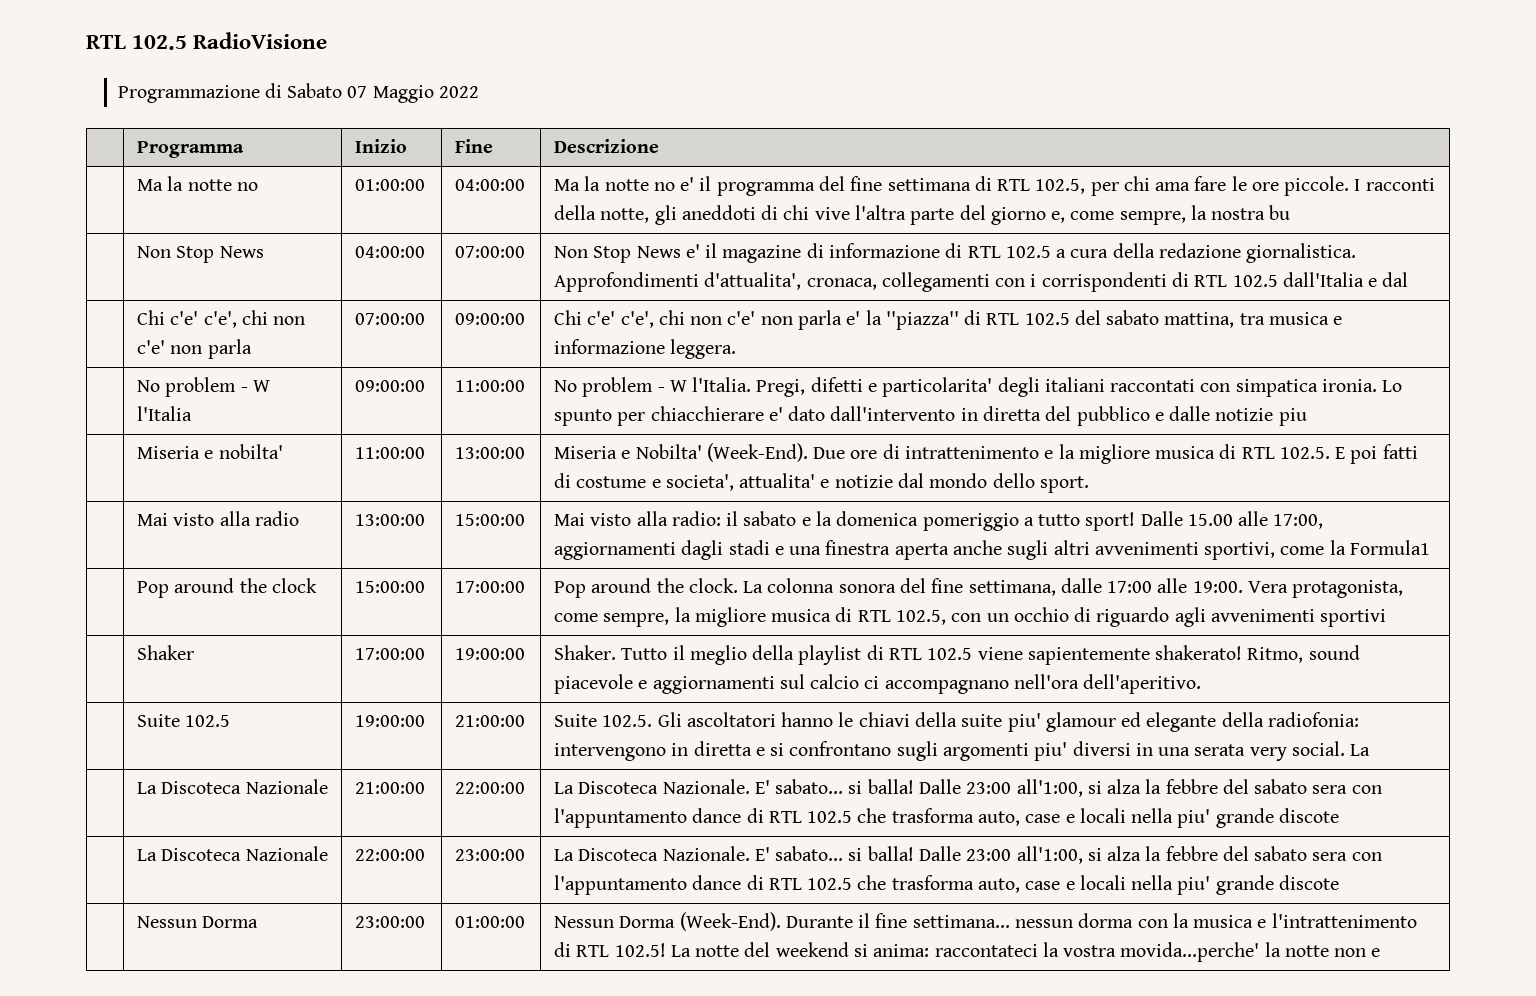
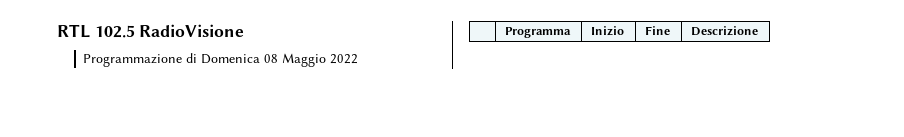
[287,83,368,98] Sabato 07 -> [201,54,279,64] Domenica 08
[137,176,258,191] [355,179,426,191] [455,179,526,191] [554,176,1435,196] [554,205,1291,225] [137,246,264,263] [355,246,426,258] [455,246,526,258] [554,243,1357,263] [554,272,1409,292] [137,310,306,328] [137,339,252,359] [355,313,426,325] [455,313,526,325] [554,310,1343,330] [554,339,737,359] [137,377,270,397] [137,406,193,421] [355,380,426,392] [455,380,526,392] [554,377,1403,397] [554,406,1307,426] [137,444,283,459] [355,447,426,459] [455,447,526,459] [554,443,1418,464] [554,473,1089,493] [137,511,299,526] [355,514,426,526] [455,514,526,526] [554,511,1324,531] [554,540,1430,560] [137,578,317,598] [355,581,426,593] [455,581,526,593] [554,578,1404,598] [554,607,1387,627] [137,645,195,660] [355,648,426,660] [455,648,526,660] [554,645,1360,665] [554,674,1202,694] [137,714,231,727] [355,715,426,727] [455,715,526,727] [554,712,1359,732] [554,741,1371,761] [137,779,328,794] [355,782,426,794] [455,782,526,794] [554,779,1382,797] [554,808,1339,828] [137,846,328,861] [355,849,426,861] [455,849,526,861] [554,846,1382,864] [554,875,1339,895] [137,916,259,928] [355,916,426,928] [455,916,526,928] [554,912,1417,931] [554,942,1381,962] // | Ma la notte no | 01:00:00 | 04:00:00 | Ma la notte no e' il programma del fine settimana di RTL 102.5, per chi ama fare le ore piccole. I racconti della notte, gli aneddoti di chi vive l'altra parte del giorno e, come sempre, la nostra bu // | Non Stop News | 04:00:00 | 07:00:00 | Non Stop News e' il magazine di informazione di RTL 102.5 a cura della redazione giornalistica. Approfondimenti d'attualita', cronaca, collegamenti con i corrispondenti di RTL 102.5 dall'Italia e dal // | Chi c'e' c'e', chi non c'e' non parla | 07:00:00 | 09:00:00 | Chi c'e' c'e', chi non c'e' non parla e' la ''piazza'' di RTL 102.5 del sabato mattina, tra musica e informazione leggera. // | No problem - W l'Italia | 09:00:00 | 11:00:00 | No problem - W l'Italia. Pregi, difetti e particolarita' degli italiani raccontati con simpatica ironia. Lo spunto per chiacchierare e' dato dall'intervento in diretta del pubblico e dalle notizie piu // | Miseria e nobilta' | 11:00:00 | 13:00:00 | Miseria e Nobilta' (Week-End). Due ore di intrattenimento e la migliore musica di RTL 102.5. E poi fatti di costume e societa', attualita' e notizie dal mondo dello sport. // | Mai visto alla radio | 13:00:00 | 15:00:00 | Mai visto alla radio: il sabato e la domenica pomeriggio a tutto sport! Dalle 15.00 alle 17:00, aggiornamenti dagli stadi e una finestra aperta anche sugli altri avvenimenti sportivi, come la Formula1 // | Pop around the clock | 15:00:00 | 17:00:00 | Pop around the clock. La colonna sonora del fine settimana, dalle 17:00 alle 19:00. Vera protagonista, come sempre, la migliore musica di RTL 102.5, con un occhio di riguardo agli avvenimenti sportivi // | Shaker | 17:00:00 | 19:00:00 | Shaker. Tutto il meglio della playlist di RTL 102.5 viene sapientemente shakerato! Ritmo, sound piacevole e aggiornamenti sul calcio ci accompagnano nell'ora dell'aperitivo. // | Suite 102.5 | 19:00:00 | 21:00:00 | Suite 102.5. Gli ascoltatori hanno le chiavi della suite piu' glamour ed elegante della radiofonia: intervengono in diretta e si confrontano sugli argomenti piu' diversi in una serata very social. La // | La Discoteca Nazionale | 21:00:00 | 22:00:00 | La Discoteca Nazionale. E' sabato... si balla! Dalle 23:00 all'1:00, si alza la febbre del sabato sera con l'appuntamento dance di RTL 102.5 che trasforma auto, case e locali nella piu' grande discote // | La Discoteca Nazionale | 22:00:00 | 23:00:00 | La Discoteca Nazionale. E' sabato... si balla! Dalle 23:00 all'1:00, si alza la febbre del sabato sera con l'appuntamento dance di RTL 102.5 che trasforma auto, case e locali nella piu' grande discote // | Nessun Dorma | 23:00:00 | 01:00:00 | Nessun Dorma (Week-End). Durante il fine settimana... nessun dorma con la musica e l'intrattenimento di RTL 102.5! La notte del weekend si anima: raccontateci la vostra movida...perche' la notte non e -> (758, 31) none

